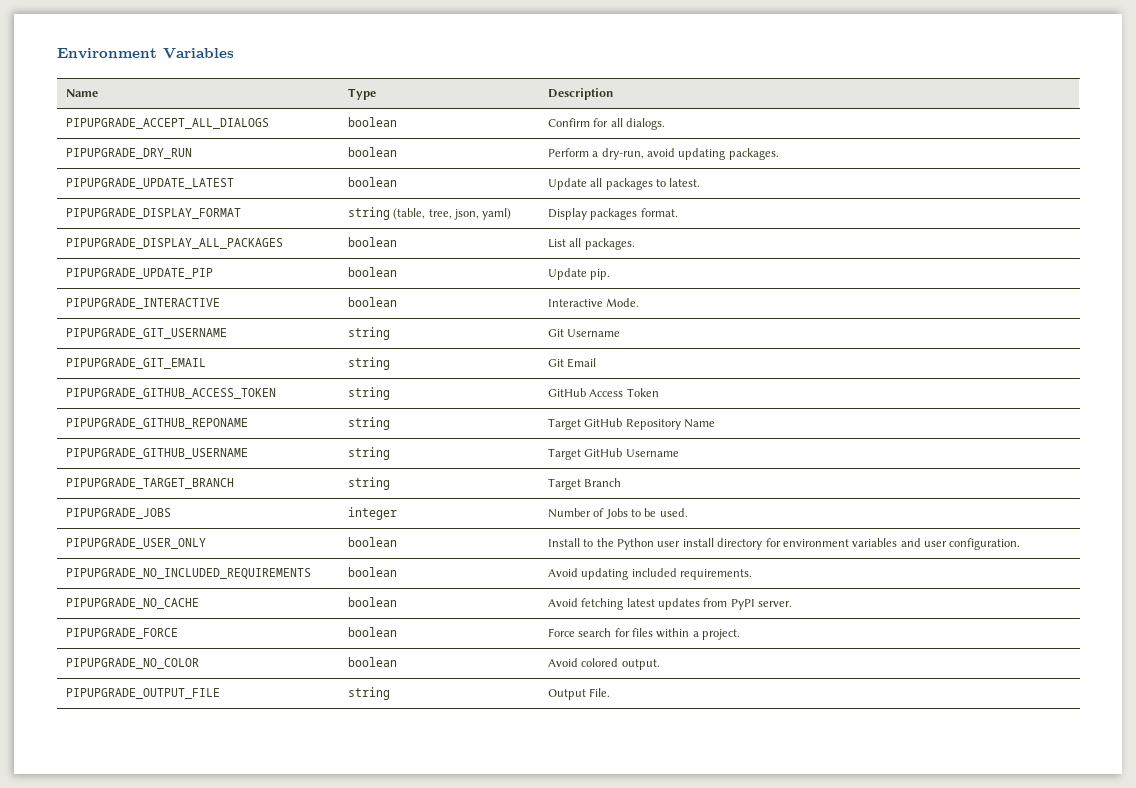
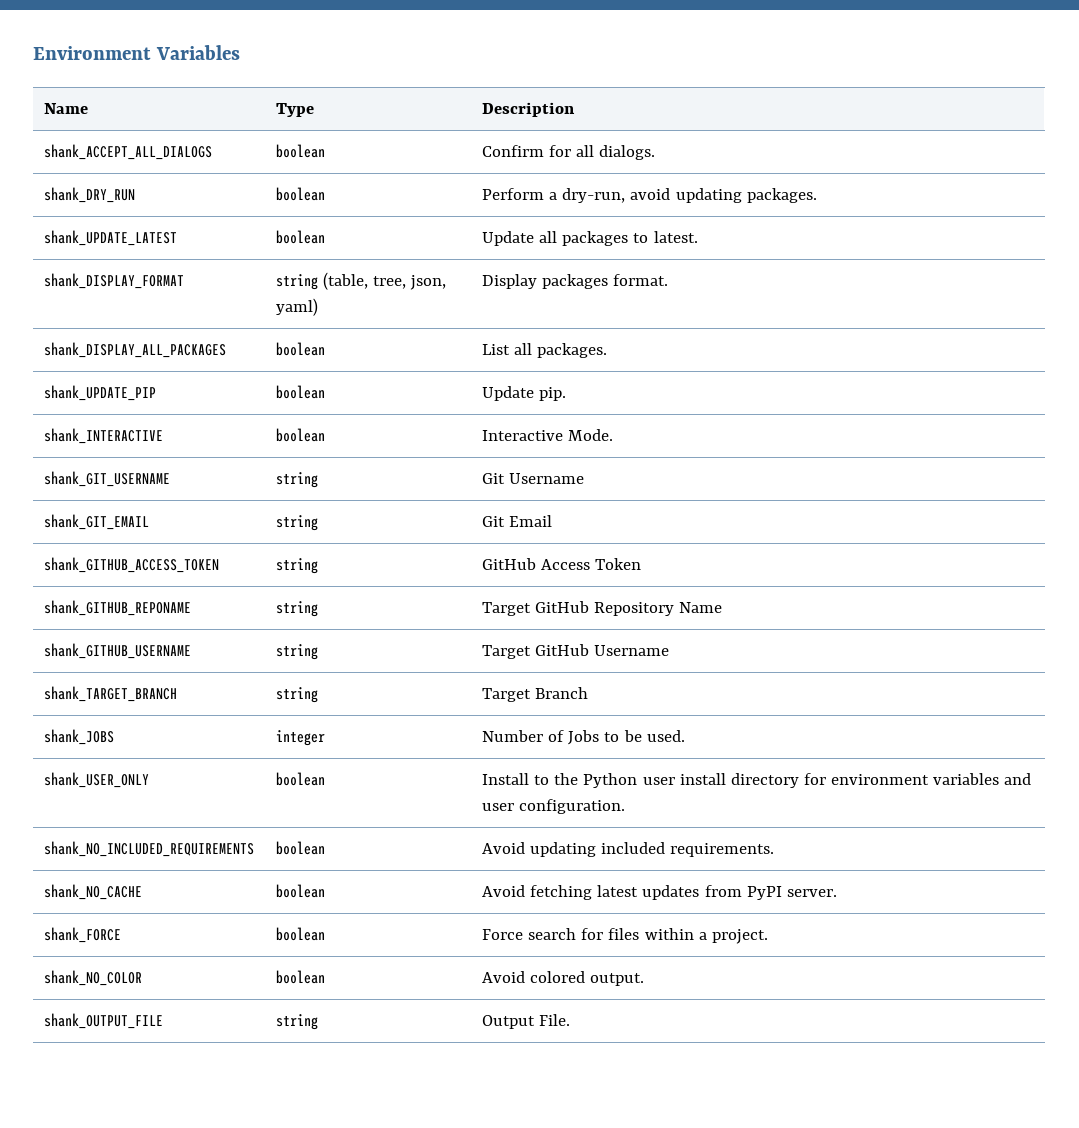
[65,118,269,129] PIPUPGRADE_ACCEPT_ALL_DIALOGS -> [43,144,212,160] shank_ACCEPT_ALL_DIALOGS
[65,148,192,159] PIPUPGRADE_DRY_RUN -> [43,187,135,203] shank_DRY_RUN
[65,178,234,189] PIPUPGRADE_UPDATE_LATEST -> [43,230,177,246] shank_UPDATE_LATEST
[65,208,241,219] PIPUPGRADE_DISPLAY_FORMAT -> [43,273,184,289] shank_DISPLAY_FORMAT
[65,238,283,249] PIPUPGRADE_DISPLAY_ALL_PACKAGES -> [43,342,226,358] shank_DISPLAY_ALL_PACKAGES
[65,268,213,279] PIPUPGRADE_UPDATE_PIP -> [43,385,156,401] shank_UPDATE_PIP
[65,298,220,309] PIPUPGRADE_INTERACTIVE -> [43,428,163,444] shank_INTERACTIVE
[65,328,227,339] PIPUPGRADE_GIT_USERNAME -> [43,471,170,487] shank_GIT_USERNAME
[65,358,206,369] PIPUPGRADE_GIT_EMAIL -> [43,514,149,530] shank_GIT_EMAIL
[65,388,276,399] PIPUPGRADE_GITHUB_ACCESS_TOKEN -> [43,557,219,573] shank_GITHUB_ACCESS_TOKEN
[65,418,248,429] PIPUPGRADE_GITHUB_REPONAME -> [43,600,191,616] shank_GITHUB_REPONAME
[65,448,248,459] PIPUPGRADE_GITHUB_USERNAME -> [43,643,191,659] shank_GITHUB_USERNAME
[65,478,234,489] PIPUPGRADE_TARGET_BRANCH -> [43,686,177,702] shank_TARGET_BRANCH
[65,508,171,519] PIPUPGRADE_JOBS -> [43,729,114,745] shank_JOBS
[65,538,206,549] PIPUPGRADE_USER_ONLY -> [43,772,149,788] shank_USER_ONLY
[65,568,311,579] PIPUPGRADE_NO_INCLUDED_REQUIREMENTS -> [43,841,254,857] shank_NO_INCLUDED_REQUIREMENTS
[65,598,199,609] PIPUPGRADE_NO_CACHE -> [43,884,142,900] shank_NO_CACHE
[65,628,178,639] PIPUPGRADE_FORCE -> [43,927,121,943] shank_FORCE
[65,658,199,669] PIPUPGRADE_NO_COLOR -> [43,970,142,986] shank_NO_COLOR
[65,688,220,699] PIPUPGRADE_OUTPUT_FILE -> [43,1013,163,1029] shank_OUTPUT_FILE

